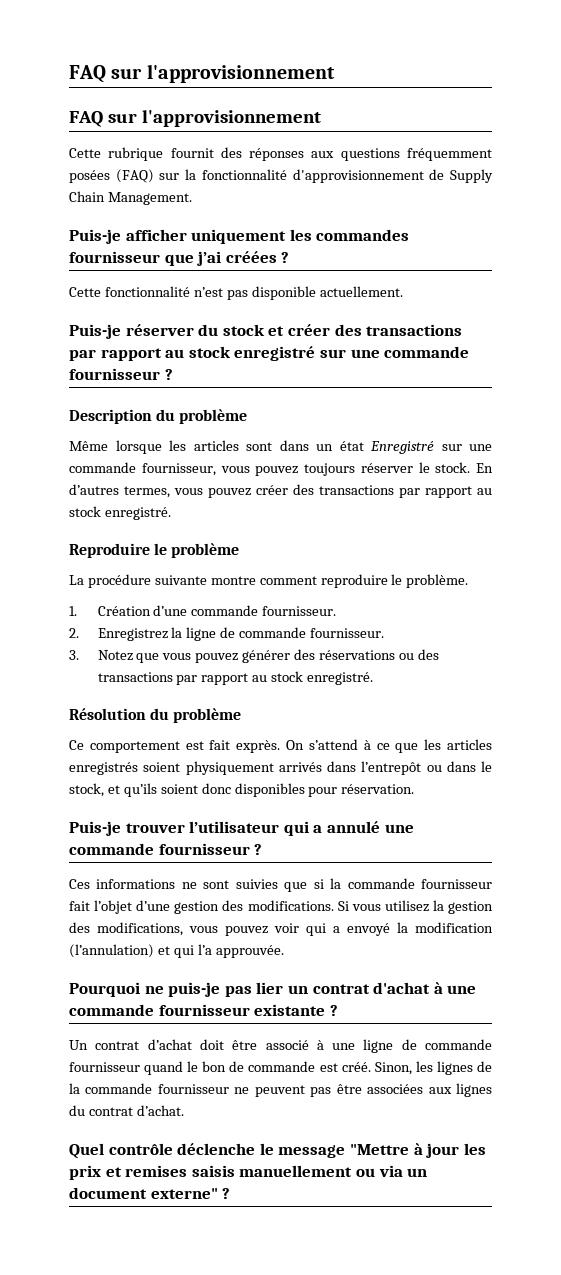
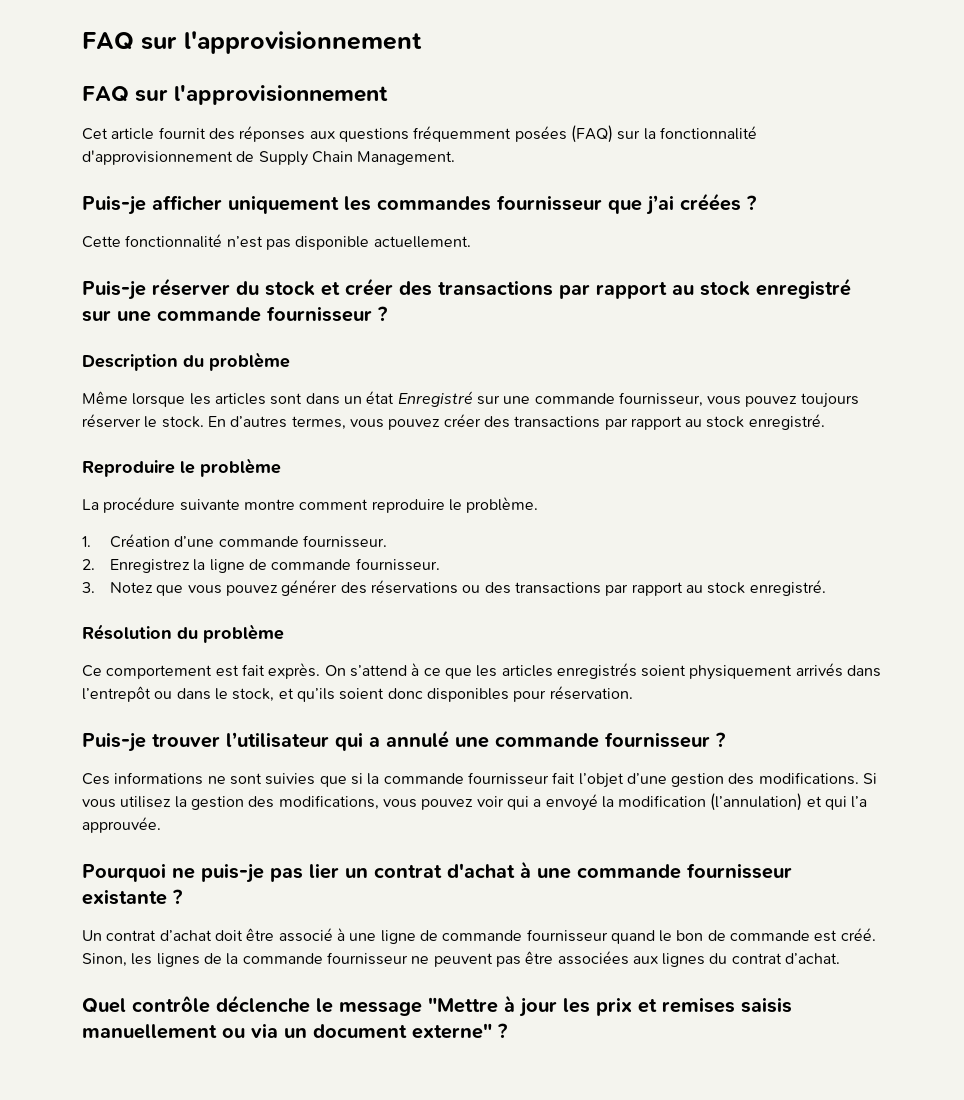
[69,147,164,161] Cette rubrique -> [82,128,155,140] Cet article

